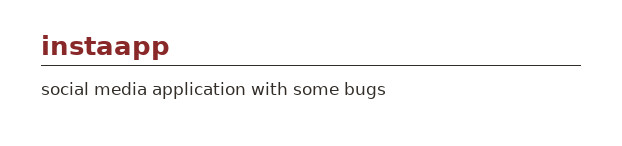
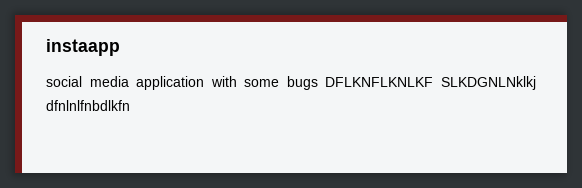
(386, 90) none -> [325,76,536,90] [46,100,130,111] DFLKNFLKNLKF SLKDGNLNklkj dfnlnlfnbdlkfn

